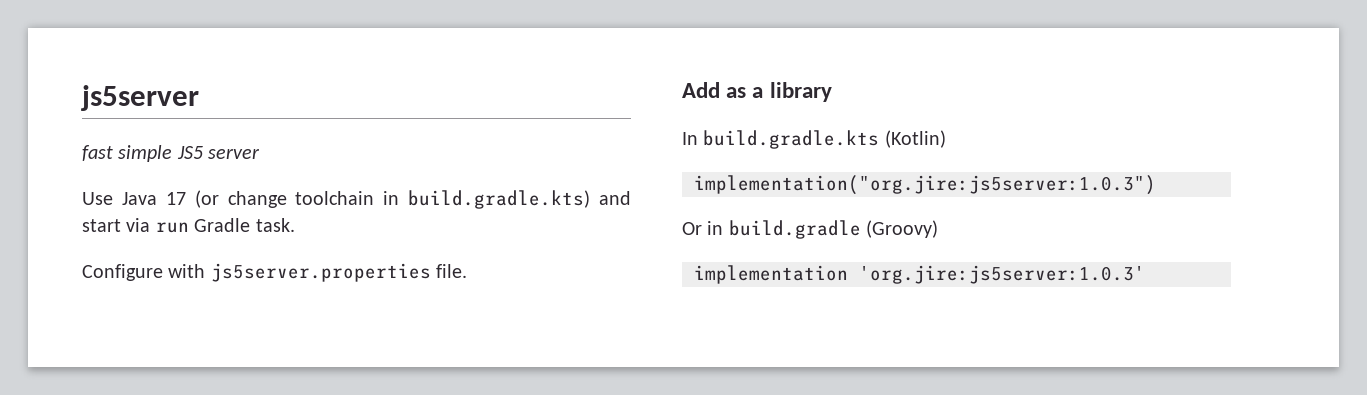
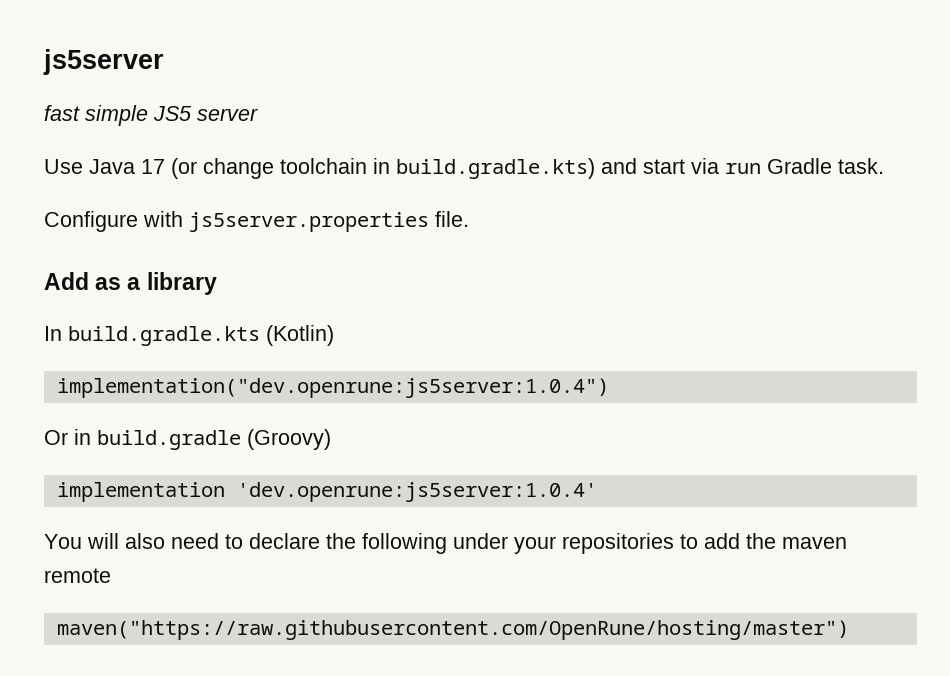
[694,175,1156,195] implementation("org.jire:js5server:1.0.3") -> [56,378,609,398] implementation("dev.openrune:js5server:1.0.4")
[859,265,1145,284] 'org.jire:js5server:1.0.3' -> [236,482,597,502] [44,533,847,554] [44,568,111,583] [56,620,849,640] 'dev.openrune:js5server:1.0.4' // You will also need to declare the following under your repositories to add the maven remote // maven("https://raw.githubusercontent.com/OpenRune/hosting/master")

